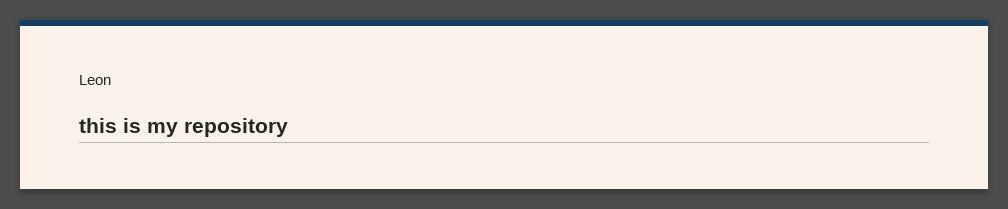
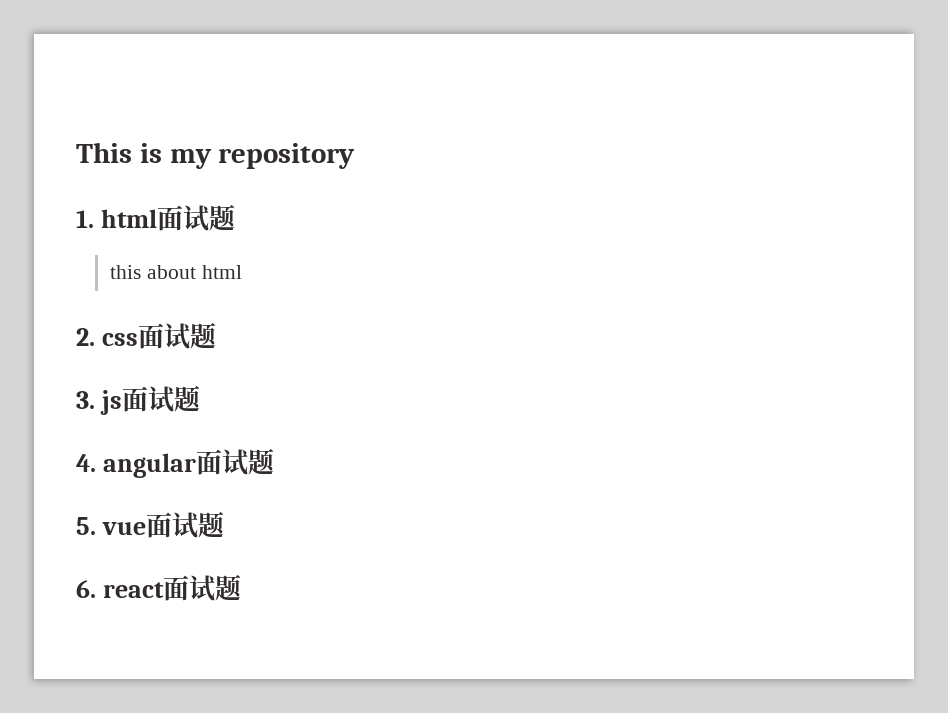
[79,75,111,85] [79,118,117,133] Leon // this -> [76,142,132,163] This
(288, 127) none -> [76,204,236,232] [110,265,242,279] [76,322,217,350] [76,385,201,415] [76,448,275,478] [76,511,225,539] [76,574,242,602] // 1. html面试题 // this about html // 2. css面试题 // 3. js面试题 // 4. angular面试题 // 5. vue面试题 // 6. react面试题

